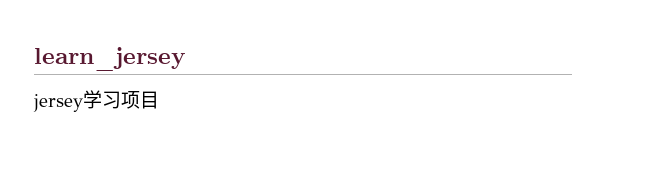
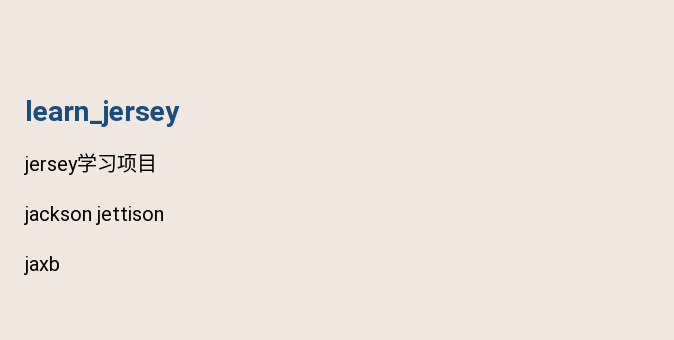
(159, 100) none -> [24,206,165,225] [24,256,60,275] // jackson jettison // jaxb

